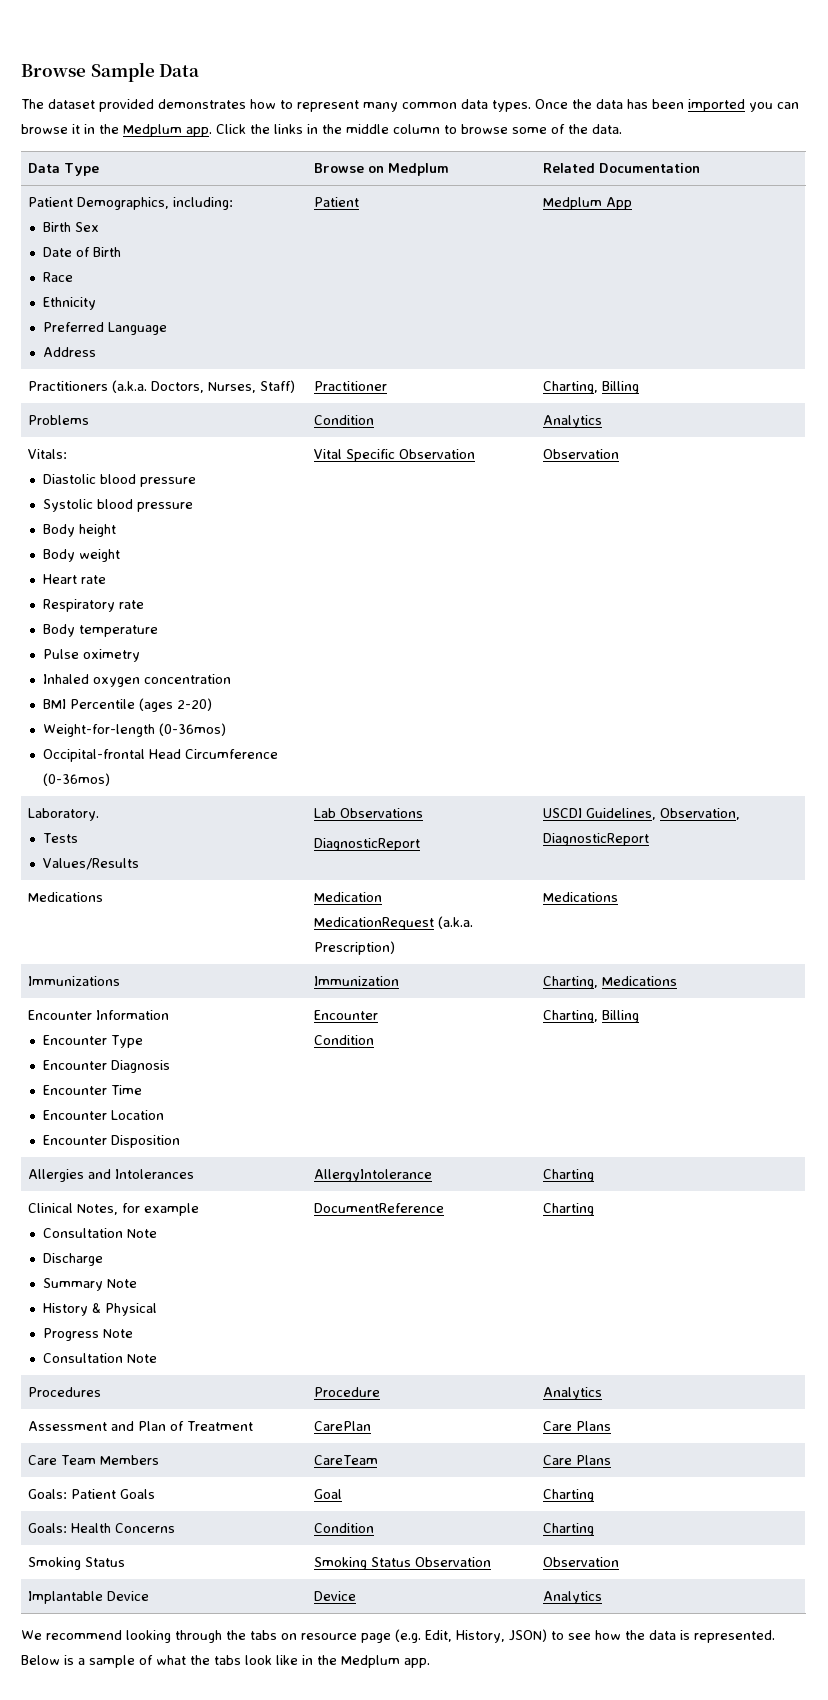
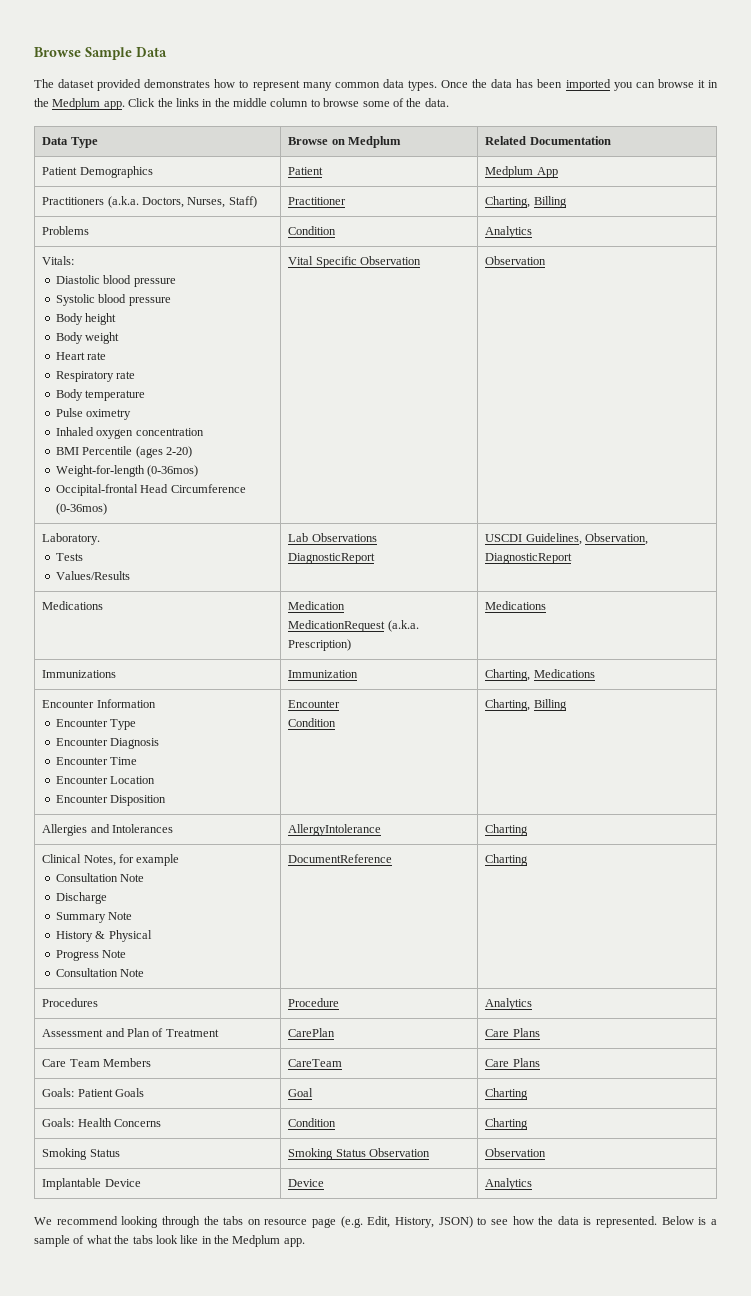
[76,197,233,210] [43,222,100,232] [43,247,122,257] [43,272,74,282] [43,297,97,310] [43,322,168,335] [43,347,97,357] Demographics, including: // Birth Sex // Date of Birth // Race // Ethnicity // Preferred Language // Address -> [79,166,153,178] Demographics

